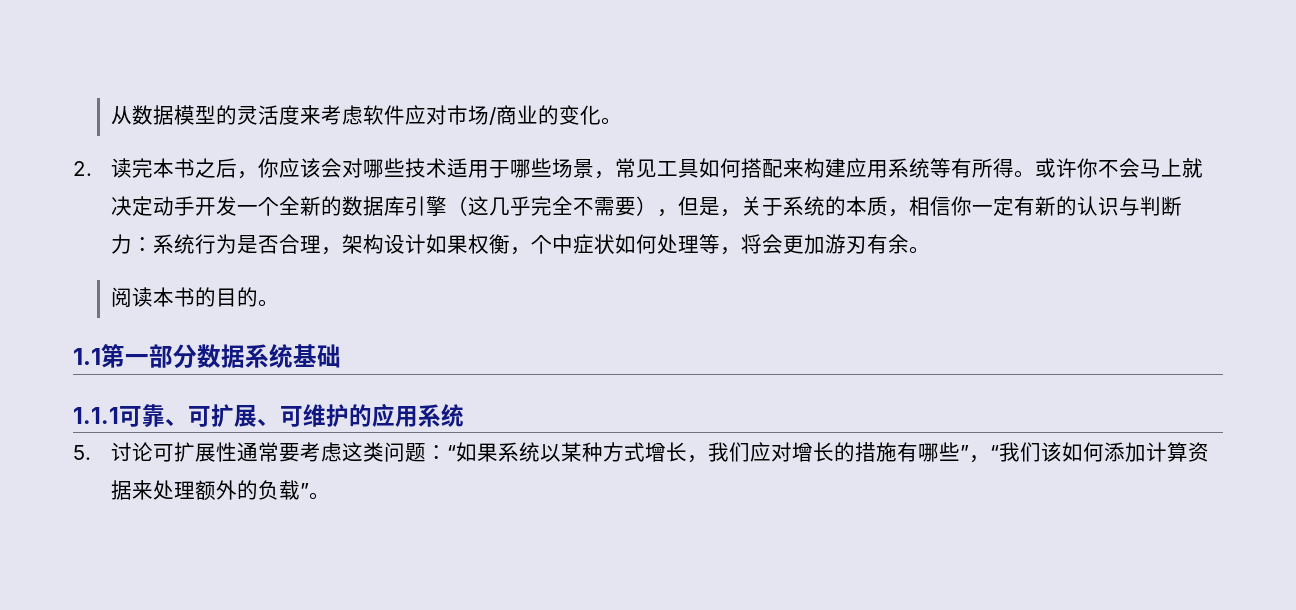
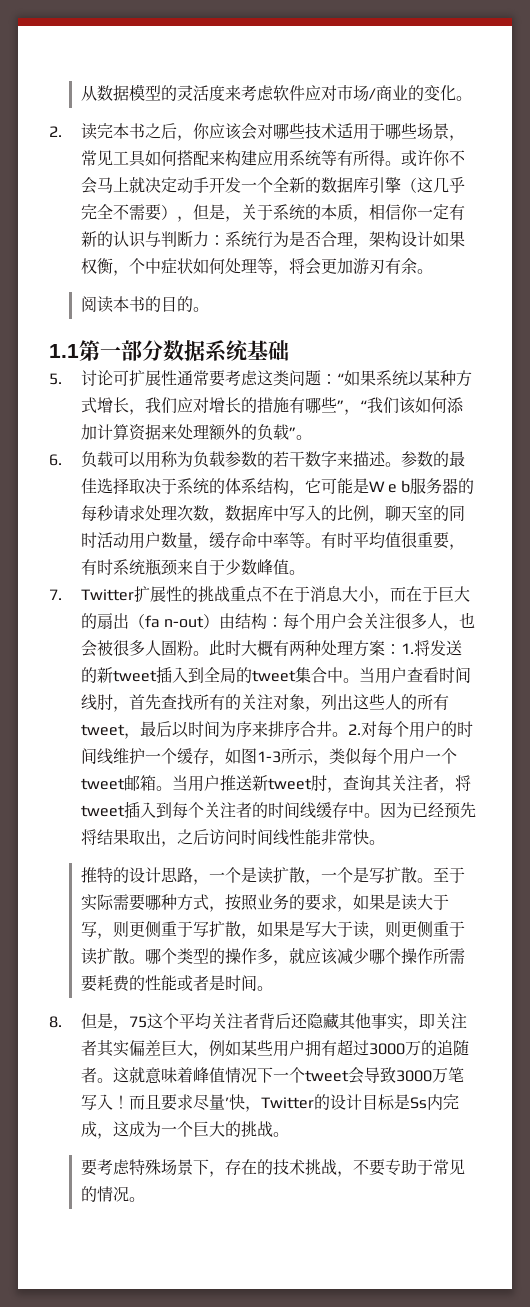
[73,403,464,427] // 1.1.1可靠、可扩展、可维护的应用系统 -> (289, 350) none
(331, 496) none -> [49,451,465,468] [80,478,475,496] [80,505,465,523] [80,532,465,550] [80,559,305,576] [49,586,470,604] [80,612,475,631] [80,640,462,657] [80,666,471,684] [80,694,449,712] [80,721,473,739] [80,748,457,766] [80,775,471,793] [80,801,476,819] [80,829,385,847] [80,867,465,885] [80,894,449,912] [80,921,465,939] [80,948,465,966] [80,975,273,992] [49,1013,467,1031] [80,1039,469,1058] [80,1067,464,1084] [80,1094,459,1112] [80,1121,289,1139] [80,1159,465,1177] [80,1186,145,1202] // 6.负载可以用称为负载参数的若干数字来描述。参数的最佳选择取决于系统的体系结构，它可能是W e b服务器的每秒请求处理次数，数据库中写入的比例，聊天室的同时活动用户数量，缓存命中率等。有时平均值很重要，有时系统瓶颈来自于少数峰值。 // 7. Twitter扩展性的挑战重点不在于消息大小，而在于巨大的扇出（fa n-out）由结构：每个用户会关注很多人，也会被很多人圄粉。此时大概有两种处理方案：1.将发送的新tweet插入到全局的tweet集合中。当用户查看时间线肘，首先查找所有的关注对象，列出这些人的所有tweet，最后以时间为序来排序合井。2.对每个用户的时间线维护一个缓存，如图1-3所示，类似每个用户一个tweet邮箱。当用户推送新tweet肘，查询其关注者，将tweet插入到每个关注者的时间线缓存中。因为已经预先将结果取出，之后访问时间线性能非常快。 // 推特的设计思路，一个是读扩散，一个是写扩散。至于实际需要哪种方式，按照业务的要求，如果是读大于写，则更侧重于写扩散，如果是写大于读，则更侧重于读扩散。哪个类型的操作多，就应该减少哪个操作所需要耗费的性能或者是时间。 // 8.但是，75这个平均关注者背后还隐藏其他事实，即关注者其实偏差巨大，例如某些用户拥有超过3000万的追随者。这就意味着峰值情况下一个tweet会导致3000万笔写入！而且要求尽量’快，Twitter的设计目标是Ss内完成，这成为一个巨大的挑战。 // 要考虑特殊场景下，存在的技术挑战，不要专助于常见的情况。

